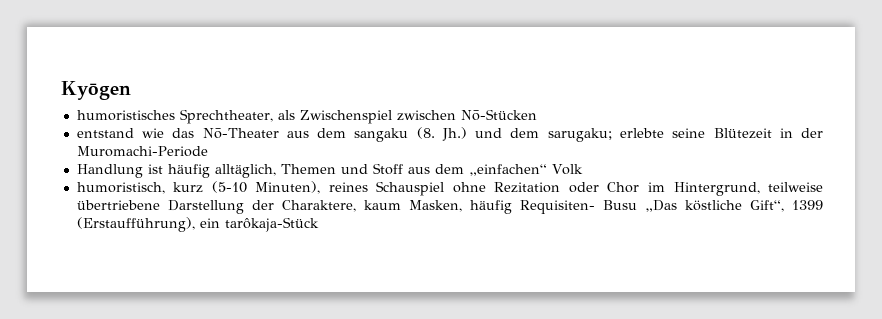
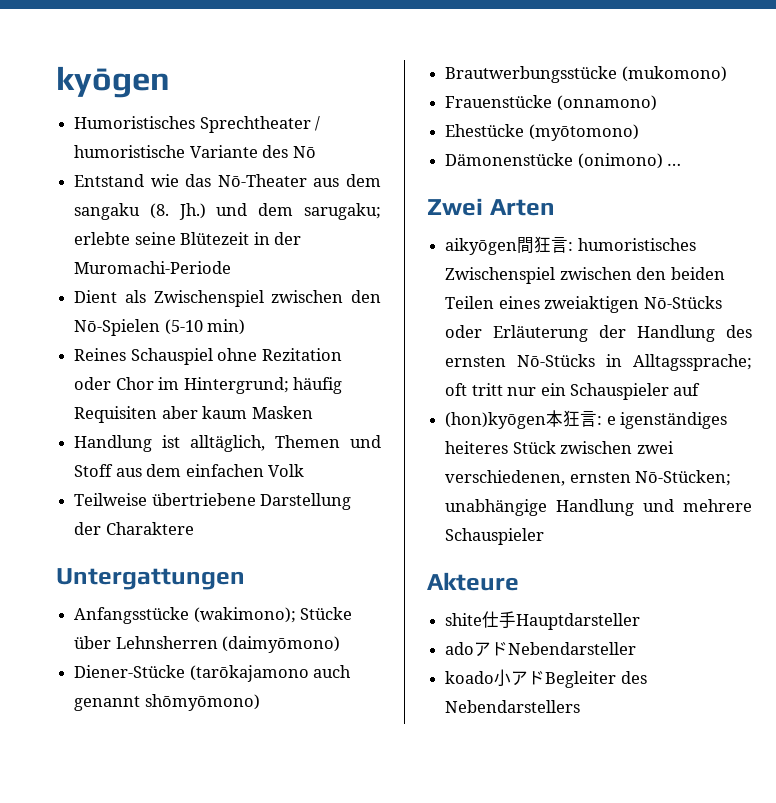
[61,81,131,100] [76,109,537,124] [76,128,134,138] Kyōgen // humoristisches Sprechtheater, als Zwischenspiel zwischen Nō-Stücken // entstand -> [56,66,170,98] [74,116,321,133] [74,145,316,158] [74,174,145,187] kyōgen // Humoristisches Sprechtheater / humoristische Variante des Nō // Entstand
(208, 151) none -> [74,290,382,307] [74,319,246,336] [74,348,342,365] [74,377,342,394] [74,406,313,423] // Dient als Zwischenspiel zwischen den Nō-Spielen (5-10 min) // Reines Schauspiel ohne Rezitation oder Chor im Hintergrund; häufig Requisiten aber kaum Masken
[167,164,210,178] häufig -> (181, 441) none
[468,164,547,176] „einfachen“ -> [185,464,264,477] einfachen
[76,181,823,196] [76,200,823,214] [76,217,319,232] humoristisch, kurz (5-10 Minuten), reines Schauspiel ohne Rezitation oder Chor im Hintergrund, teilweise übertriebene Darstellung der Charaktere, kaum Masken, häufig Requisiten- Busu „Das köstliche Gift“, 1399 (Erstaufführung), ein tarôkaja-Stück -> [74,493,352,510] [74,522,194,535] [56,568,245,590] [74,607,353,624] [74,636,341,653] [74,665,352,682] [74,694,260,711] [445,66,727,83] [445,95,657,111] [445,124,639,141] [445,153,682,169] [427,198,555,216] [445,236,696,255] [445,267,725,284] [445,296,722,313] [445,325,752,342] [445,354,752,371] [445,383,701,400] [445,410,728,429] [445,441,674,454] [445,470,732,486] [445,499,752,516] [445,528,545,545] [427,572,519,591] [445,611,641,630] [445,642,637,657] [445,669,647,688] [445,700,581,713] Teilweise übertriebene Darstellung der Charaktere // Untergattungen // Anfangsstücke (wakimono); Stücke über Lehnsherren (daimyōmono) // Diener-Stücke (tarōkajamono auch genannt shōmyōmono) // Brautwerbungsstücke (mukomono) // Frauenstücke (onnamono) // Ehestücke (myōtomono) // Dämonenstücke (onimono) … // Zwei Arten // aikyōgen間狂言: humoristisches Zwischenspiel zwischen den beiden Teilen eines zweiaktigen Nō-Stücks oder Erläuterung der Handlung des ernsten Nō-Stücks in Alltagssprache; oft tritt nur ein Schauspieler auf // (hon)kyōgen本狂言: e igenständiges heiteres Stück zwischen zwei verschiedenen, ernsten Nō-Stücken; unabhängige Handlung und mehrere Schauspieler // Akteure // shite仕手Hauptdarsteller // adoアドNebendarsteller // koado小アドBegleiter des Nebendarstellers

